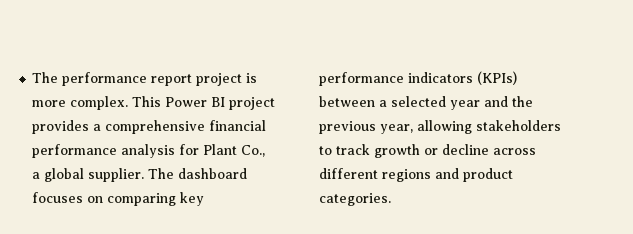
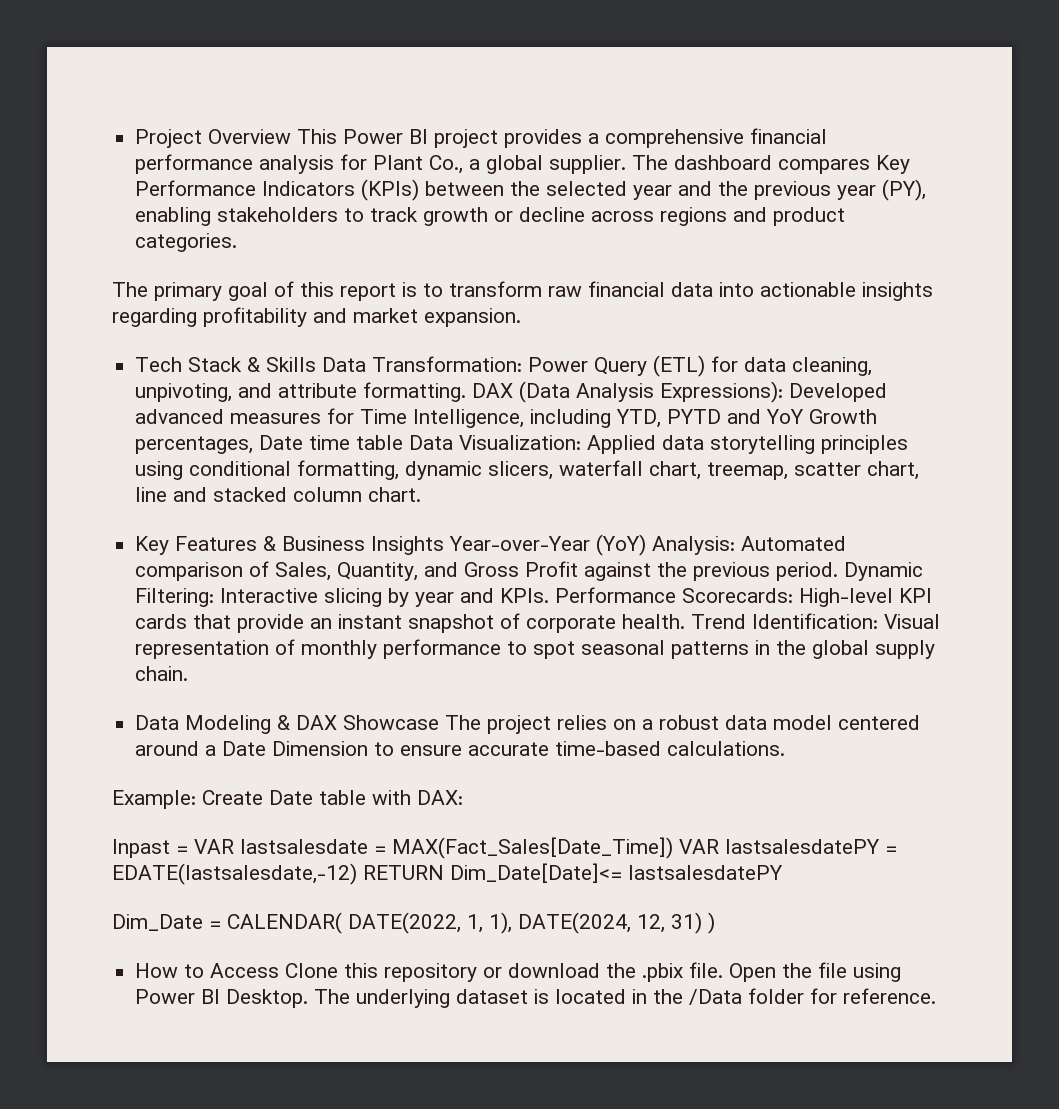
[32,72,258,86] [32,96,129,110] The performance report project is more complex. -> [135,129,292,148] Project Overview
[32,192,205,206] [319,72,474,86] focuses on comparing key performance indicators -> [778,155,911,174] [135,180,356,196] compares Key Performance Indicators
[379,100,388,107] a -> [510,181,541,196] the
[380,120,473,134] year, allowing -> [837,179,927,201] [135,207,212,226] year (PY), enabling
[319,168,379,179] different -> (655, 216) none
(392, 199) none -> [112,281,933,301] [112,307,521,327] [135,355,873,377] [135,381,888,403] [135,408,878,428] [135,435,909,454] [135,460,920,480] [135,487,422,502] [135,534,847,556] [135,561,924,581] [135,587,933,607] [135,613,941,633] [135,639,936,659] [135,666,189,681] [135,715,921,734] [135,741,786,756] [112,790,463,809] [112,837,897,859] [112,863,783,885] [112,912,715,934] [135,962,902,982] [135,988,937,1008] // The primary goal of this report is to transform raw financial data into actionable insights regarding profitability and market expansion. // Tech Stack & Skills Data Transformation: Power Query (ETL) for data cleaning, unpivoting, and attribute formatting. DAX (Data Analysis Expressions): Developed advanced measures for Time Intelligence, including YTD, PYTD and YoY Growth percentages, Date time table Data Visualization: Applied data storytelling principles using conditional formatting, dynamic slicers, waterfall chart, treemap, scatter chart, line and stacked column chart. // Key Features & Business Insights Year-over-Year (YoY) Analysis: Automated comparison of Sales, Quantity, and Gross Profit against the previous period. Dynamic Filtering: Interactive slicing by year and KPIs. Performance Scorecards: High-level KPI cards that provide an instant snapshot of corporate health. Trend Identification: Visual representation of monthly performance to spot seasonal patterns in the global supply chain. // Data Modeling & DAX Showcase The project relies on a robust data model centered around a Date Dimension to ensure accurate time-based calculations. // Example: Create Date table with DAX: // Inpast = VAR lastsalesdate = MAX(Fact_Sales[Date_Time]) VAR lastsalesdatePY = EDATE(lastsalesdate,-12) RETURN Dim_Date[Date]<= lastsalesdatePY // Dim_Date = CALENDAR( DATE(2022, 1, 1), DATE(2024, 12, 31) ) // How to Access Clone this repository or download the .pbix file. Open the file using Power BI Desktop. The underlying dataset is located in the /Data folder for reference.

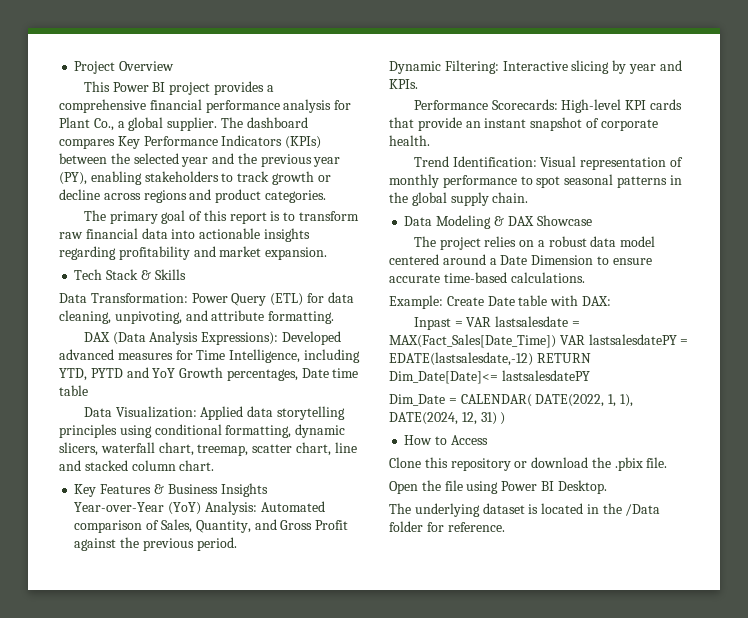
(292, 136) none -> (175, 66) //
(317, 364) none -> (186, 274) //
(467, 392) none -> (335, 317) //
(404, 442) none -> (88, 390) //
(839, 571) none -> (237, 544) //
(550, 595) none -> (418, 84) //
(686, 621) none -> (430, 140) //
(440, 722) none -> (592, 220) //
(280, 970) none -> (488, 440) //
(724, 970) none -> (668, 462) //
(309, 998) none -> (607, 487) //

